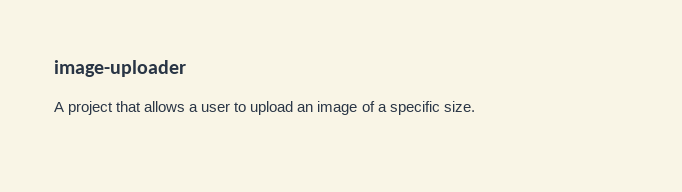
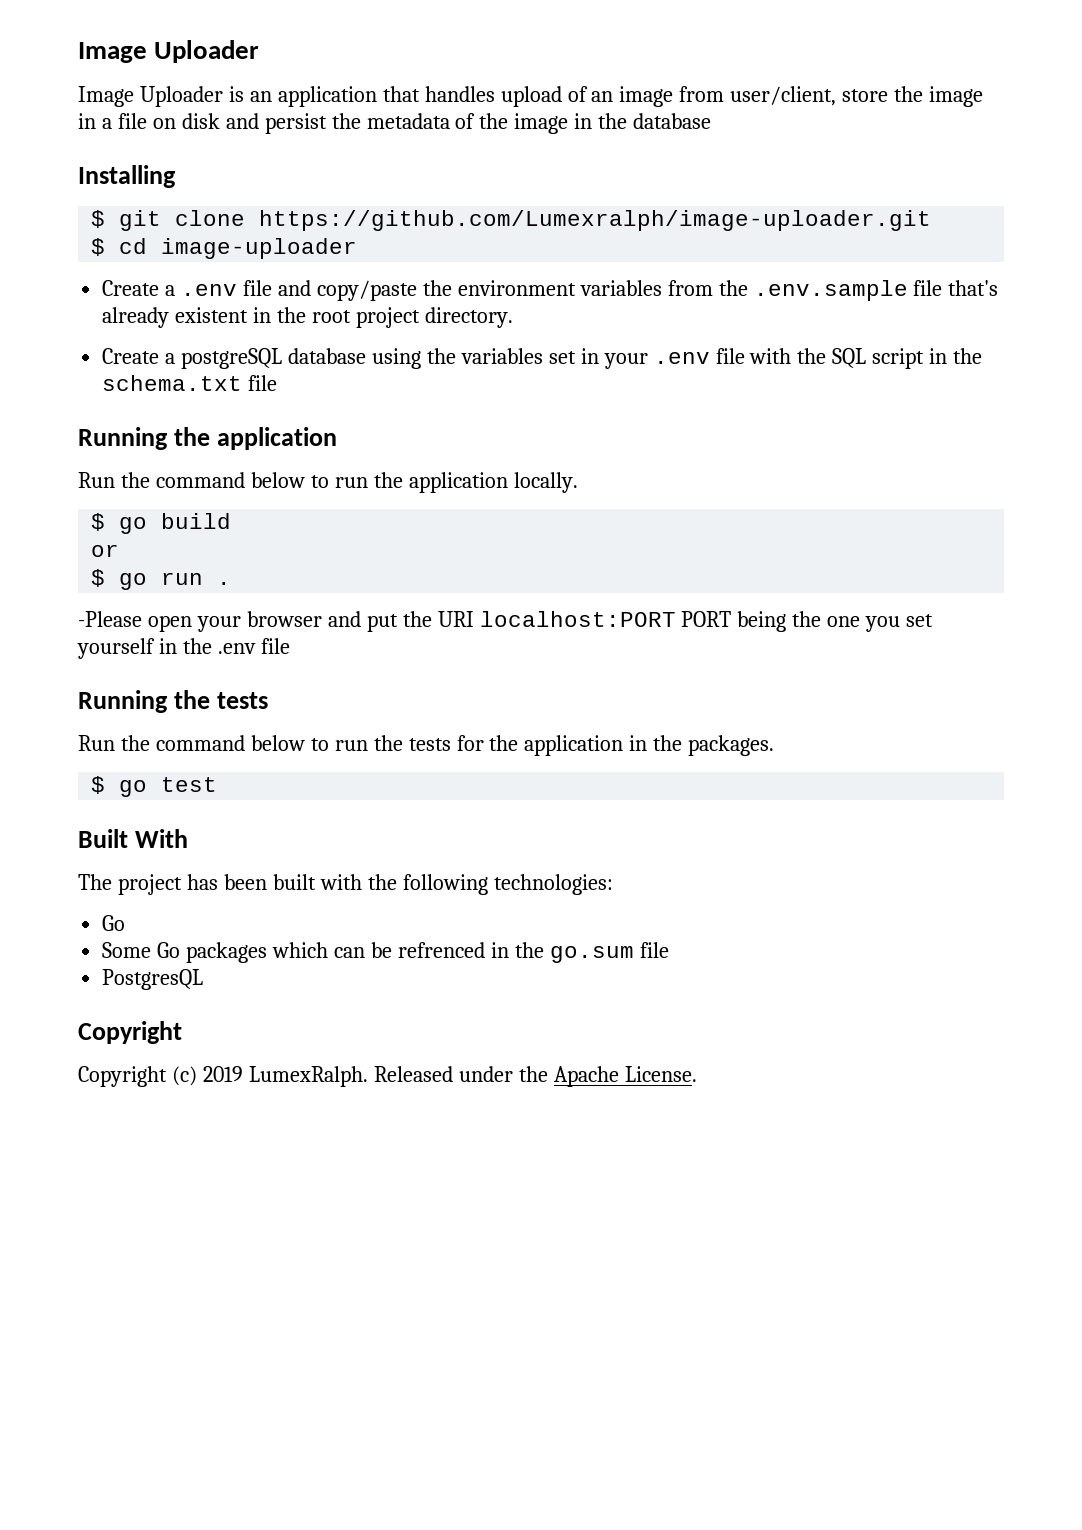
[54,60,186,77] [54,101,475,115] image-uploader // A project that allows a user to upload an image of a specific size. -> [78,40,260,63] [78,86,984,107] [78,113,712,134] [78,165,176,188] [91,210,932,231] [91,238,358,259] [102,280,999,301] [102,307,513,328] [102,348,983,369] [102,375,278,391] [78,427,337,450] [78,472,578,493] [91,513,232,534] [91,544,120,557] [91,569,232,590] [78,611,934,632] [77,638,290,659] [78,690,268,713] [78,735,775,756] [91,776,218,797] [78,829,188,848] [78,874,613,895] [102,915,126,931] [102,942,669,963] [102,969,204,990] [78,1021,182,1044] [78,1066,697,1087] Image Uploader // Image Uploader is an application that handles upload of an image from user/client, store the image in a file on disk and persist the metadata of the image in the database // Installing // $ git clone https://github.com/Lumexralph/image-uploader.git // $ cd image-uploader // Create a .env file and copy/paste the environment variables from the .env.sample file that's already existent in the root project directory. // Create a postgreSQL database using the variables set in your .env file with the SQL script in the schema.txt file // Running the application // Run the command below to run the application locally. // $ go build // or // $ go run . // -Please open your browser and put the URI localhost:PORT PORT being the one you set yourself in the .env file // Running the tests // Run the command below to run the tests for the application in the packages. // $ go test // Built With // The project has been built with the following technologies: // Go // Some Go packages which can be refrenced in the go.sum file // PostgresQL // Copyright // Copyright (c) 2019 LumexRalph. Released under the Apache License.

